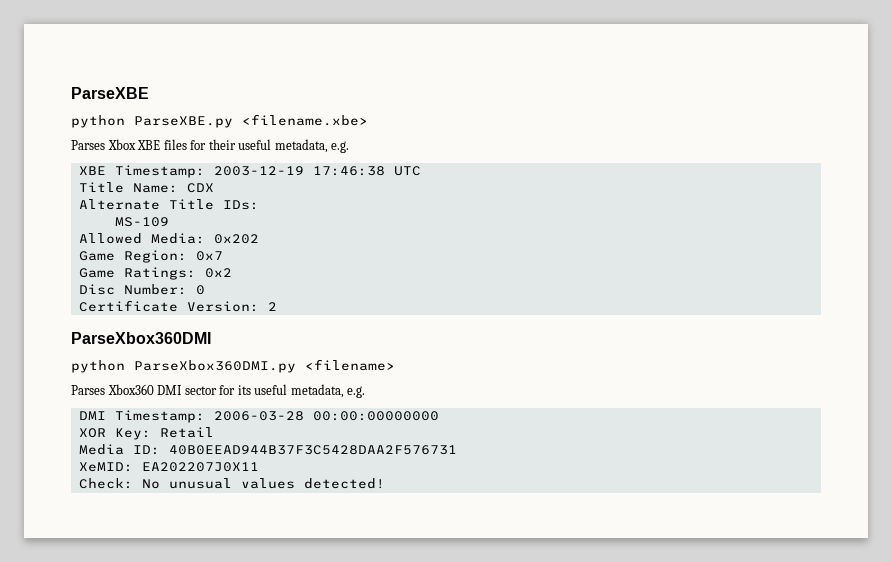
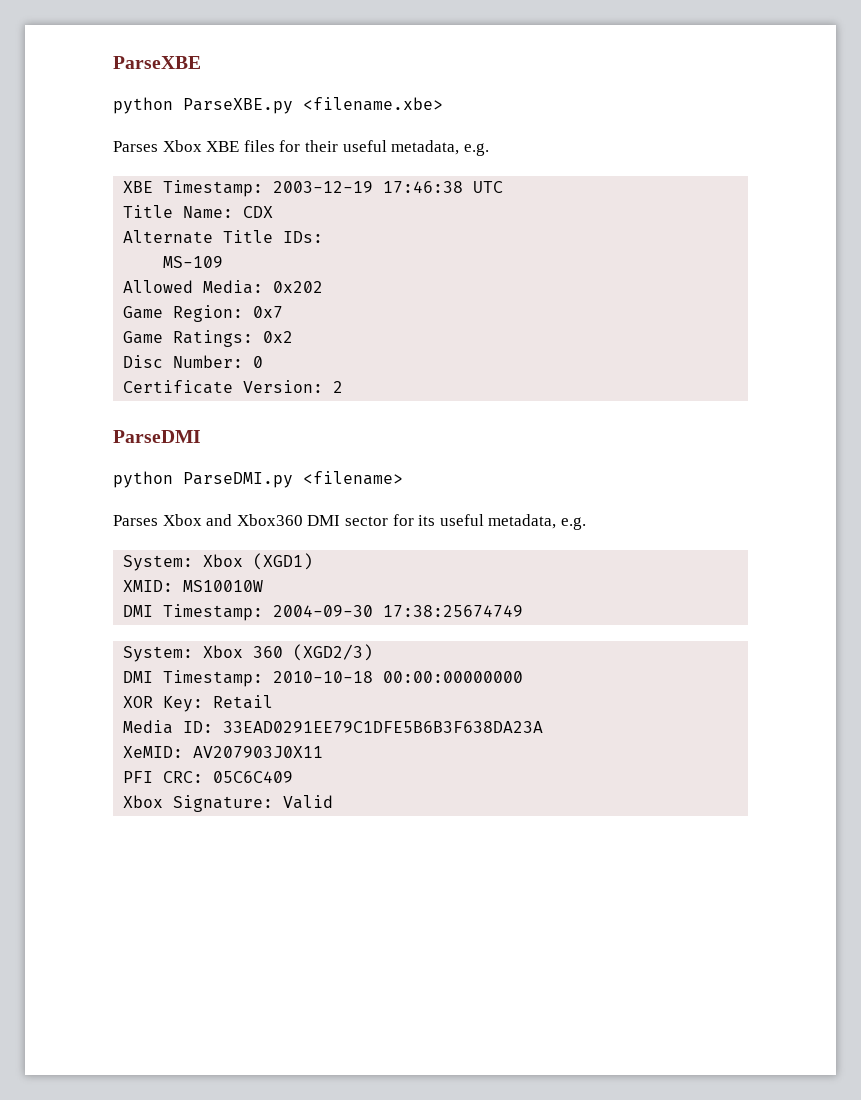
[71,332,211,344] [71,360,296,373] ParseXbox360DMI // python ParseXbox360DMI.py -> [113,430,201,443] [113,471,293,488] ParseDMI // python ParseDMI.py
(105, 390) none -> [162,514,233,526] Xbox and
[78,410,304,423] DMI Timestamp: 2006-03-28 -> [123,553,314,571] [123,580,264,592] [123,604,524,621] [123,644,374,662] [123,670,374,687] System: Xbox (XGD1) // XMID: MS10010W // DMI Timestamp: 2004-09-30 17:38:25674749 // System: Xbox 360 (XGD2/3) // DMI Timestamp: 2010-10-18
[168,445,457,455] 40B0EEAD944B37F3C5428DAA2F576731 -> [223,721,544,733] 33EAD0291EE79C1DFE5B6B3F638DA23A
[141,462,259,472] [78,478,385,489] EA202207J0X11 // Check: No unusual values detected! -> [193,746,324,758] [123,771,294,783] [123,795,334,812] AV207903J0X11 // PFI CRC: 05C6C409 // Xbox Signature: Valid

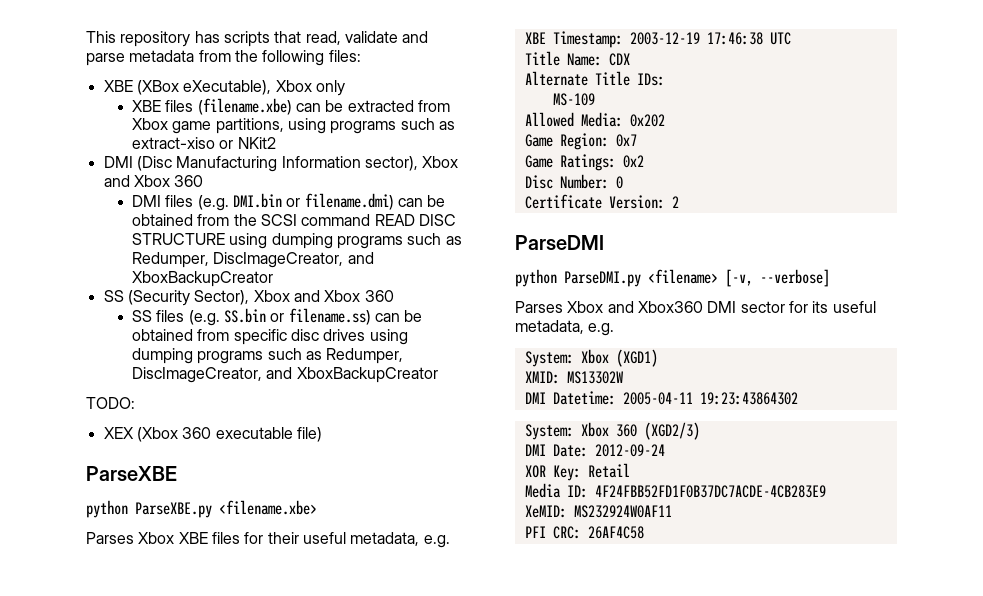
(113, 62) none -> [86,31,429,47] [86,50,361,66] [103,80,345,96] [131,98,450,115] [131,118,455,134] [131,137,276,149] [103,156,459,172] [103,175,204,187] [131,193,446,211] [131,214,456,226] [131,233,462,249] [131,252,374,268] [131,271,273,287] [103,290,394,306] [131,308,423,326] [131,329,408,345] [131,348,404,364] [131,367,438,383] [86,397,135,409] [103,427,322,442] This repository has scripts that read, validate and parse metadata from the following files: // XBE (XBox eXecutable), Xbox only // XBE files (filename.xbe) can be extracted from Xbox game partitions, using programs such as extract-xiso or NKit2 // DMI (Disc Manufacturing Information sector), Xbox and Xbox 360 // DMI files (e.g. DMI.bin or filename.dmi) can be obtained from the SCSI command READ DISC STRUCTURE using dumping programs such as Redumper, DiscImageCreator, and XboxBackupCreator // SS (Security Sector), Xbox and Xbox 360 // SS files (e.g. SS.bin or filename.ss) can be obtained from specific disc drives using dumping programs such as Redumper, DiscImageCreator, and XboxBackupCreator // TODO: // XEX (Xbox 360 executable file) //
(403, 478) none -> [725,269,830,287] [-v, --verbose]
[183,580,264,592] [123,604,524,621] MS10010W // DMI Timestamp: 2004-09-30 17:38:25674749 -> [566,371,623,384] [524,391,798,405] MS13302W // DMI Datetime: 2005-04-11 19:23:43864302
[163,670,524,687] Timestamp: 2010-10-18 00:00:00000000 -> [552,444,665,457] Date: 2012-09-24
[223,721,544,733] 33EAD0291EE79C1DFE5B6B3F638DA23A -> [594,485,826,498] 4F24FBB52FD1F0B37DC7ACDE-4CB283E9
[193,746,324,758] AV207903J0X11 -> [573,505,672,518] MS232924W0AF11
[213,771,294,783] [123,795,334,812] 05C6C409 // Xbox Signature: Valid -> [587,526,644,539] 26AF4C58

